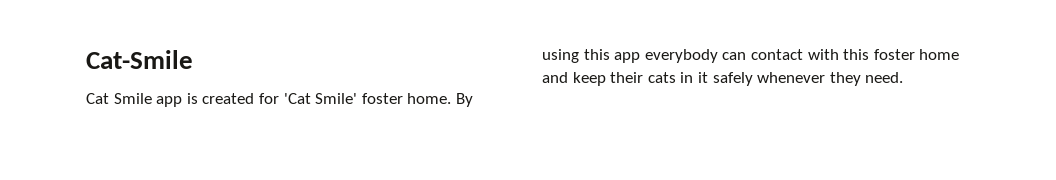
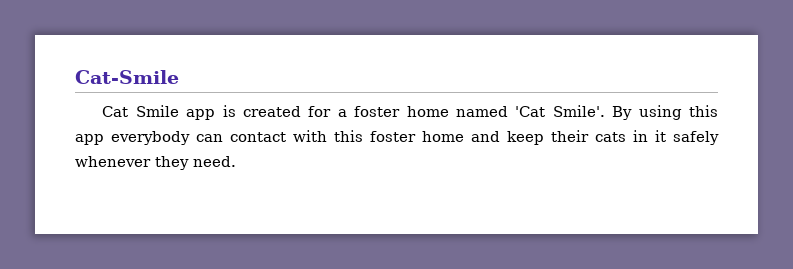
[283,93,452,104] 'Cat Smile' foster home. -> [337,105,605,117] a foster home named 'Cat Smile'.

